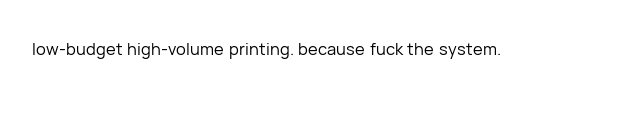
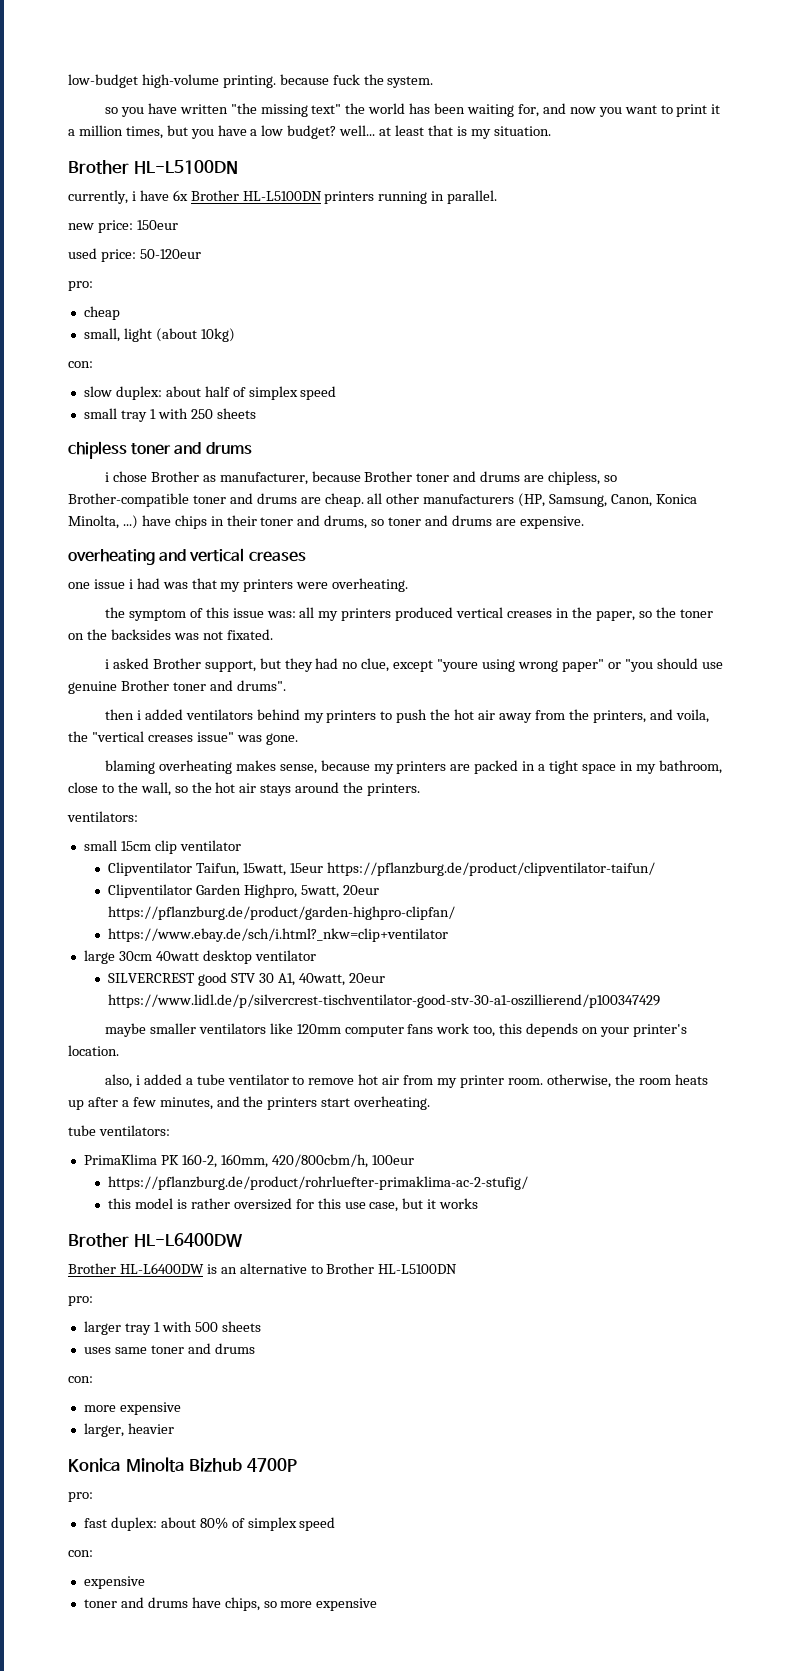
(501, 51) none -> [104,103,721,117] [68,125,551,139] [68,160,238,174] [68,190,498,204] [68,220,178,233] [68,248,201,262] [68,281,93,291] [83,306,120,320] [83,328,235,342] [68,361,93,368] [83,386,337,400] [83,408,256,422] [68,441,252,459] [104,471,617,485] [68,493,697,507] [68,515,584,529] [68,548,306,565] [68,578,409,592] [104,607,713,621] [68,629,273,640] [104,658,723,672] [68,680,286,694] [104,709,709,723] [68,731,298,745] [104,760,722,774] [68,782,421,796] [67,811,138,822] [83,840,241,854] [108,862,655,876] [108,884,379,898] [108,906,456,920] [108,928,449,942] [83,950,316,964] [108,972,385,986] [108,994,661,1008] [104,1023,687,1037] [68,1045,119,1056] [104,1074,708,1088] [68,1096,431,1110] [68,1125,170,1136] [83,1154,414,1168] [108,1176,529,1190] [108,1198,479,1212] [68,1233,242,1247] [68,1263,458,1274] [68,1296,93,1306] [83,1321,261,1335] [83,1343,255,1354] [68,1376,93,1383] [83,1402,181,1415] [83,1423,174,1437] [68,1457,297,1472] [68,1492,93,1502] [83,1517,336,1531] [68,1550,93,1557] [83,1576,145,1589] [83,1597,378,1611] // so you have written "the missing text" the world has been waiting for, and now you want to print it a million times, but you have a low budget? well... at least that is my situation. // Brother HL-L5100DN // currently, i have 6x Brother HL-L5100DN printers running in parallel. // new price: 150eur // used price: 50-120eur // pro: // cheap // small, light (about 10kg) // con: // slow duplex: about half of simplex speed // small tray 1 with 250 sheets // chipless toner and drums // i chose Brother as manufacturer, because Brother toner and drums are chipless, so Brother-compatible toner and drums are cheap. all other manufacturers (HP, Samsung, Canon, Konica Minolta, ...) have chips in their toner and drums, so toner and drums are expensive. // overheating and vertical creases // one issue i had was that my printers were overheating. // the symptom of this issue was: all my printers produced vertical creases in the paper, so the toner on the backsides was not fixated. // i asked Brother support, but they had no clue, except "youre using wrong paper" or "you should use genuine Brother toner and drums". // then i added ventilators behind my printers to push the hot air away from the printers, and voila, the "vertical creases issue" was gone. // blaming overheating makes sense, because my printers are packed in a tight space in my bathroom, close to the wall, so the hot air stays around the printers. // ventilators: // small 15cm clip ventilator // Clipventilator Taifun, 15watt, 15eur https://pflanzburg.de/product/clipventilator-taifun/ // Clipventilator Garden Highpro, 5watt, 20eur https://pflanzburg.de/product/garden-highpro-clipfan/ // https://www.ebay.de/sch/i.html?_nkw=clip+ventilator // large 30cm 40watt desktop ventilator // SILVERCREST good STV 30 A1, 40watt, 20eur https://www.lidl.de/p/silvercrest-tischventilator-good-stv-30-a1-oszillierend/p100347429 // maybe smaller ventilators like 120mm computer fans work too, this depends on your printer's location. // also, i added a tube ventilator to remove hot air from my printer room. otherwise, the room heats up after a few minutes, and the printers start overheating. // tube ventilators: // PrimaKlima PK 160-2, 160mm, 420/800cbm/h, 100eur // https://pflanzburg.de/product/rohrluefter-primaklima-ac-2-stufig/ // this model is rather oversized for this use case, but it works // Brother HL-L6400DW // Brother HL-L6400DW is an alternative to Brother HL-L5100DN // pro: // larger tray 1 with 500 sheets // uses same toner and drums // con: // more expensive // larger, heavier // Konica Minolta Bizhub 4700P // pro: // fast duplex: about 80% of simplex speed // con: // expensive // toner and drums have chips, so more expensive

